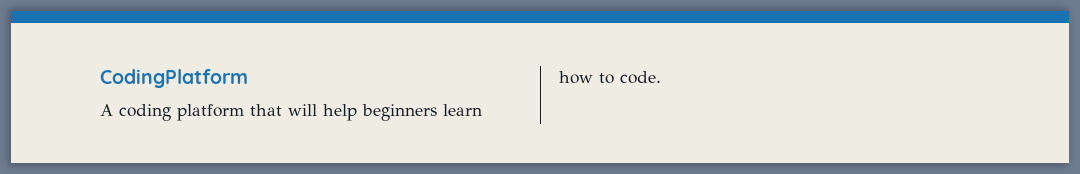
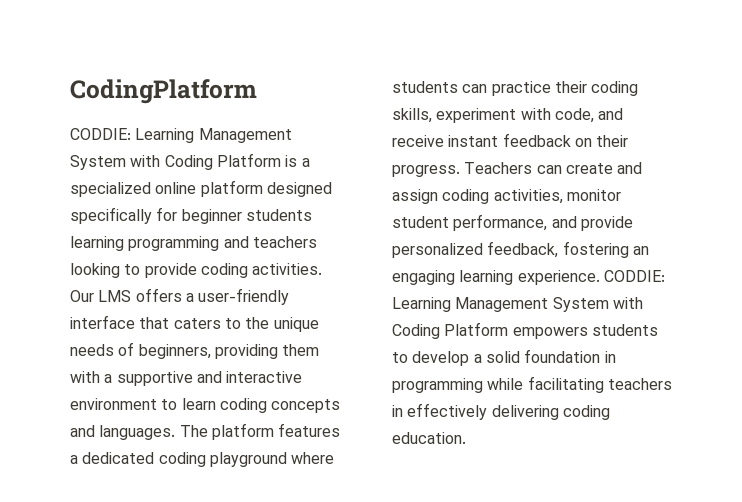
[100,104,482,121] [559,71,661,84] A coding platform that will help beginners learn how to code. -> [70,128,292,143] [70,153,310,170] [70,180,332,197] [70,207,312,224] [70,236,317,251] [70,263,323,278] [70,288,290,305] [70,315,319,332] [70,342,320,359] [70,371,303,386] [70,398,341,413] [70,423,341,440] [70,452,335,467] [392,81,639,96] [392,108,624,123] [392,133,629,147] [392,162,643,177] [392,189,621,204] [392,214,633,231] [392,241,649,258] [392,270,665,285] [392,297,643,312] [392,322,658,339] [392,349,616,366] [392,376,672,393] [392,403,610,420] [392,432,466,444] CODDIE: Learning Management System with Coding Platform is a specialized online platform designed specifically for beginner students learning programming and teachers looking to provide coding activities. Our LMS offers a user-friendly interface that caters to the unique needs of beginners, providing them with a supportive and interactive environment to learn coding concepts and languages. The platform features a dedicated coding playground where students can practice their coding skills, experiment with code, and receive instant feedback on their progress. Teachers can create and assign coding activities, monitor student performance, and provide personalized feedback, fostering an engaging learning experience. CODDIE: Learning Management System with Coding Platform empowers students to develop a solid foundation in programming while facilitating teachers in effectively delivering coding education.

